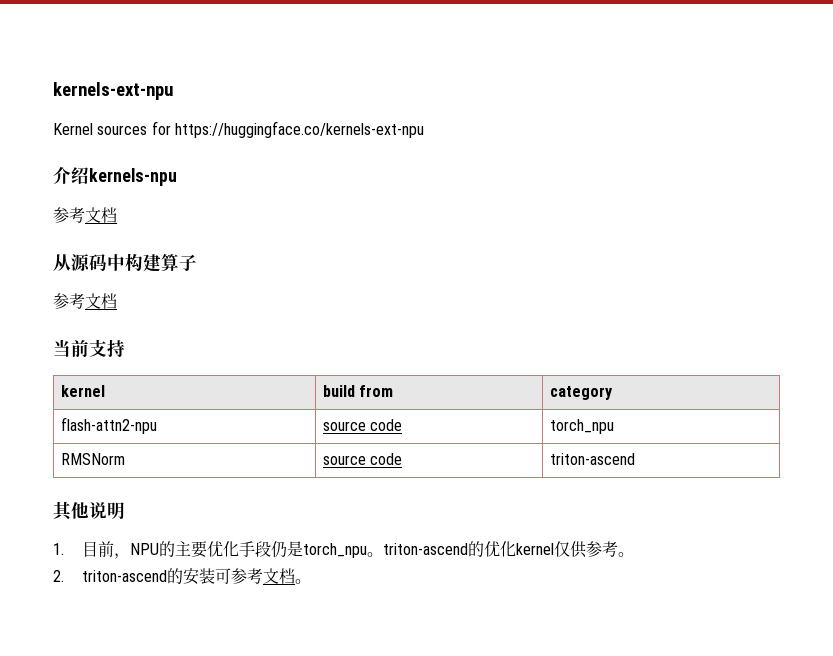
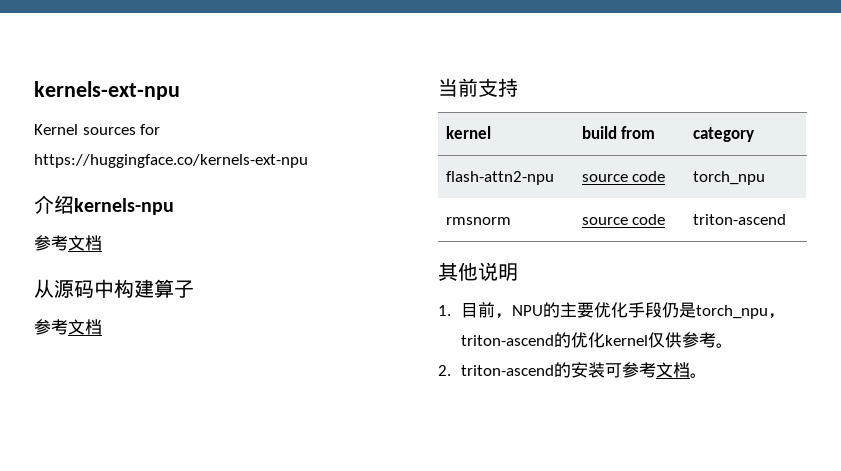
[61,453,126,465] RMSNorm -> [445,217,511,225] rmsnorm
[366,552,383,557] 。 -> [768,313,786,319] ，

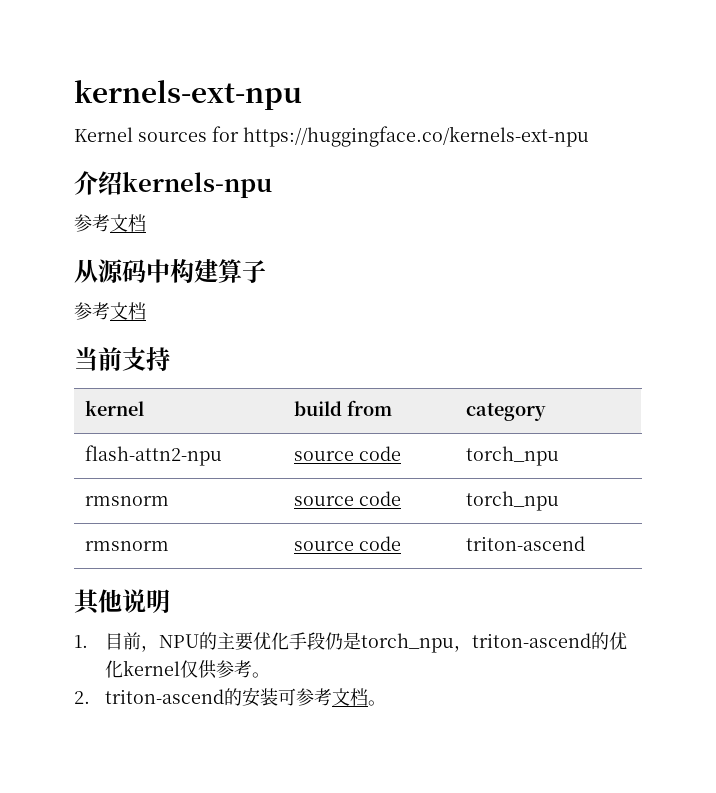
(765, 178) none -> [85,496,170,506] [294,491,402,506] [466,491,560,511] // rmsnorm | source code | torch_npu

